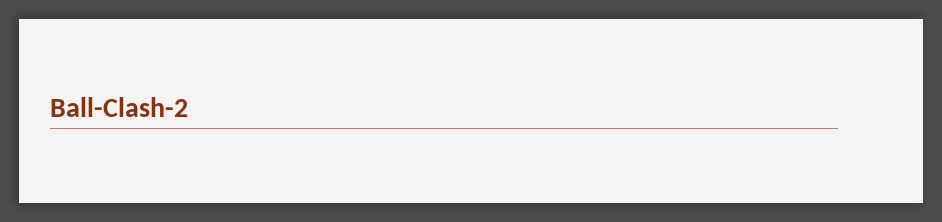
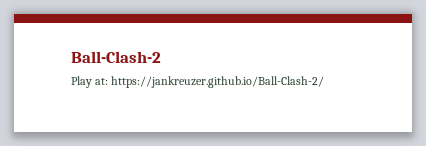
(188, 107) none -> [71,76,325,88] // Play at: https://jankreuzer.github.io/Ball-Clash-2/

